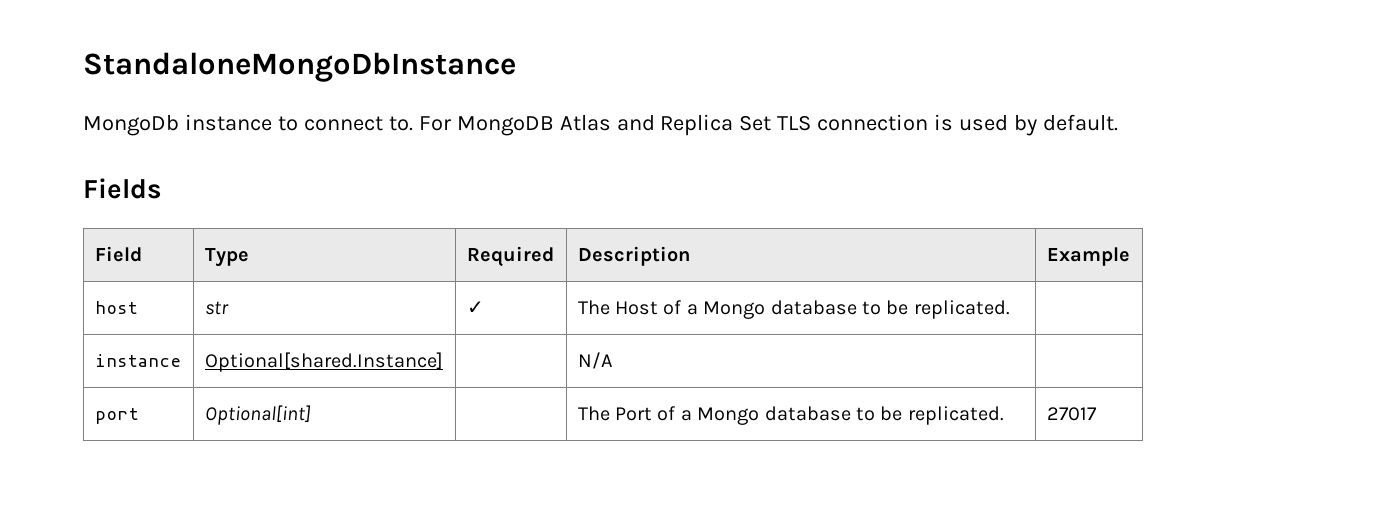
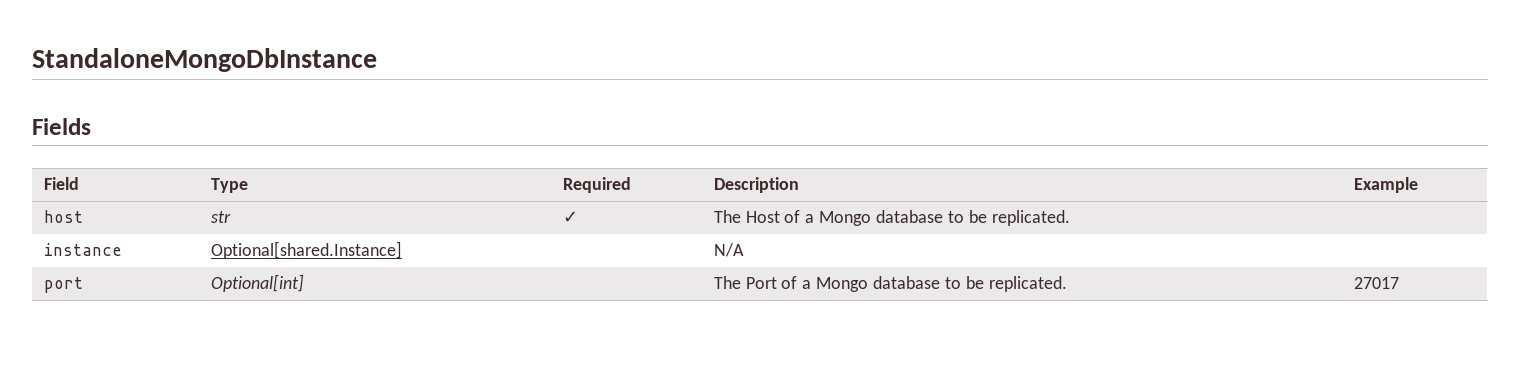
[83,114,1119,136] // MongoDb instance to connect to. For MongoDB Atlas and Replica Set TLS connection is used by default. -> (377, 60) none

